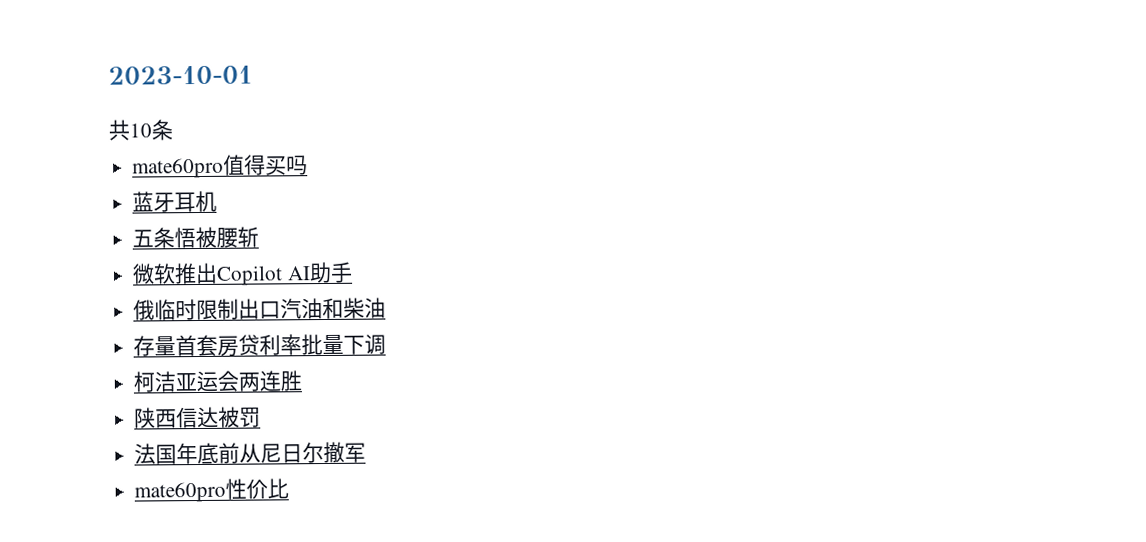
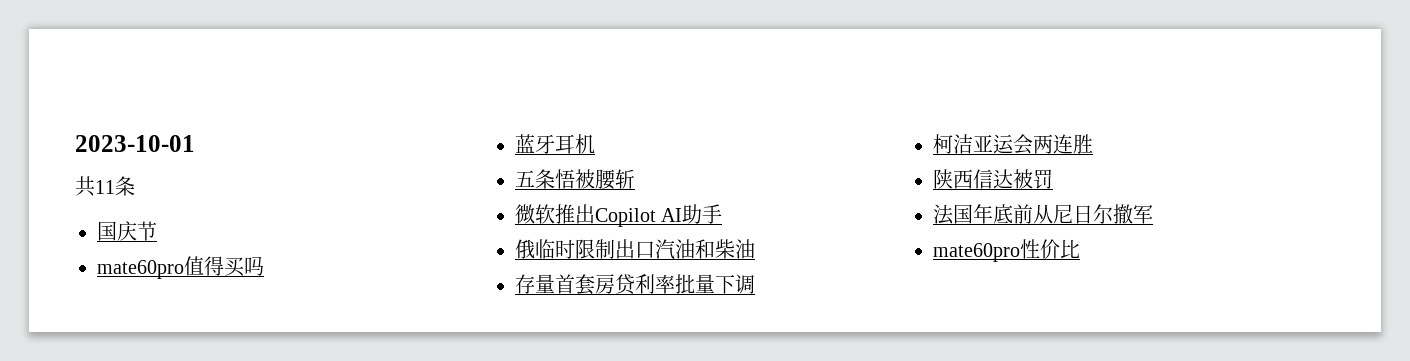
[129,119,173,141] 10条 -> [95,176,135,196] [97,221,157,241] 11条 // 国庆节

